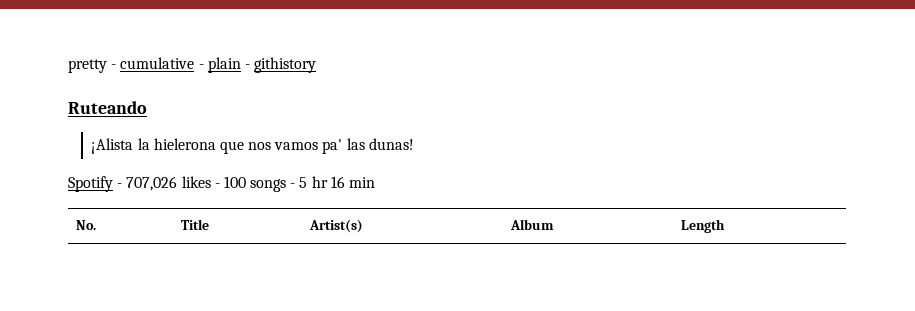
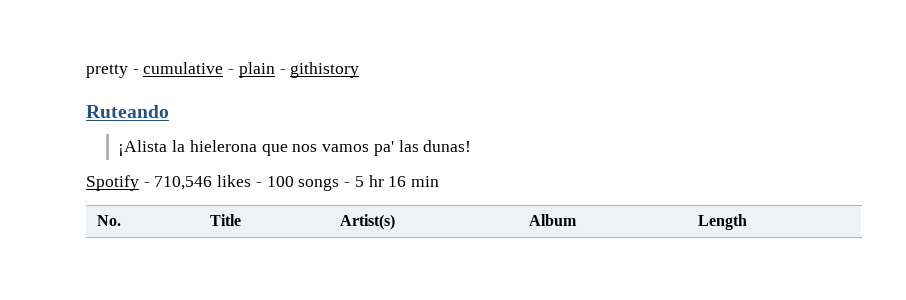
[126,176,178,191] 707,026 -> [154,176,213,190] 710,546

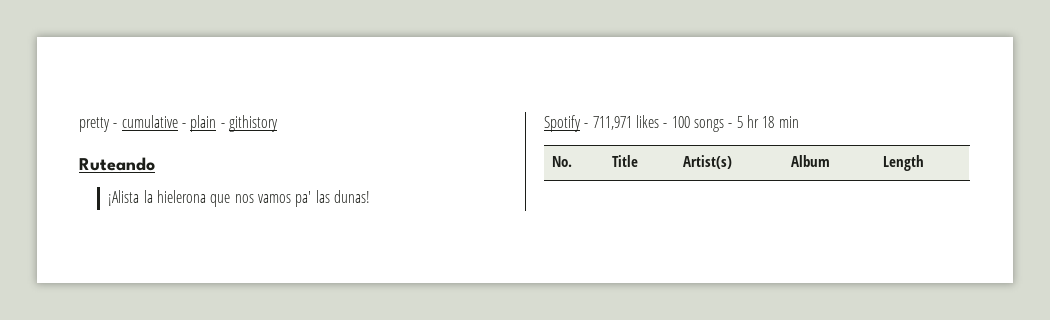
[154,176,213,190] 710,546 -> [592,116,632,130] 711,971
[388,176,407,187] 16 -> [762,116,775,128] 18

